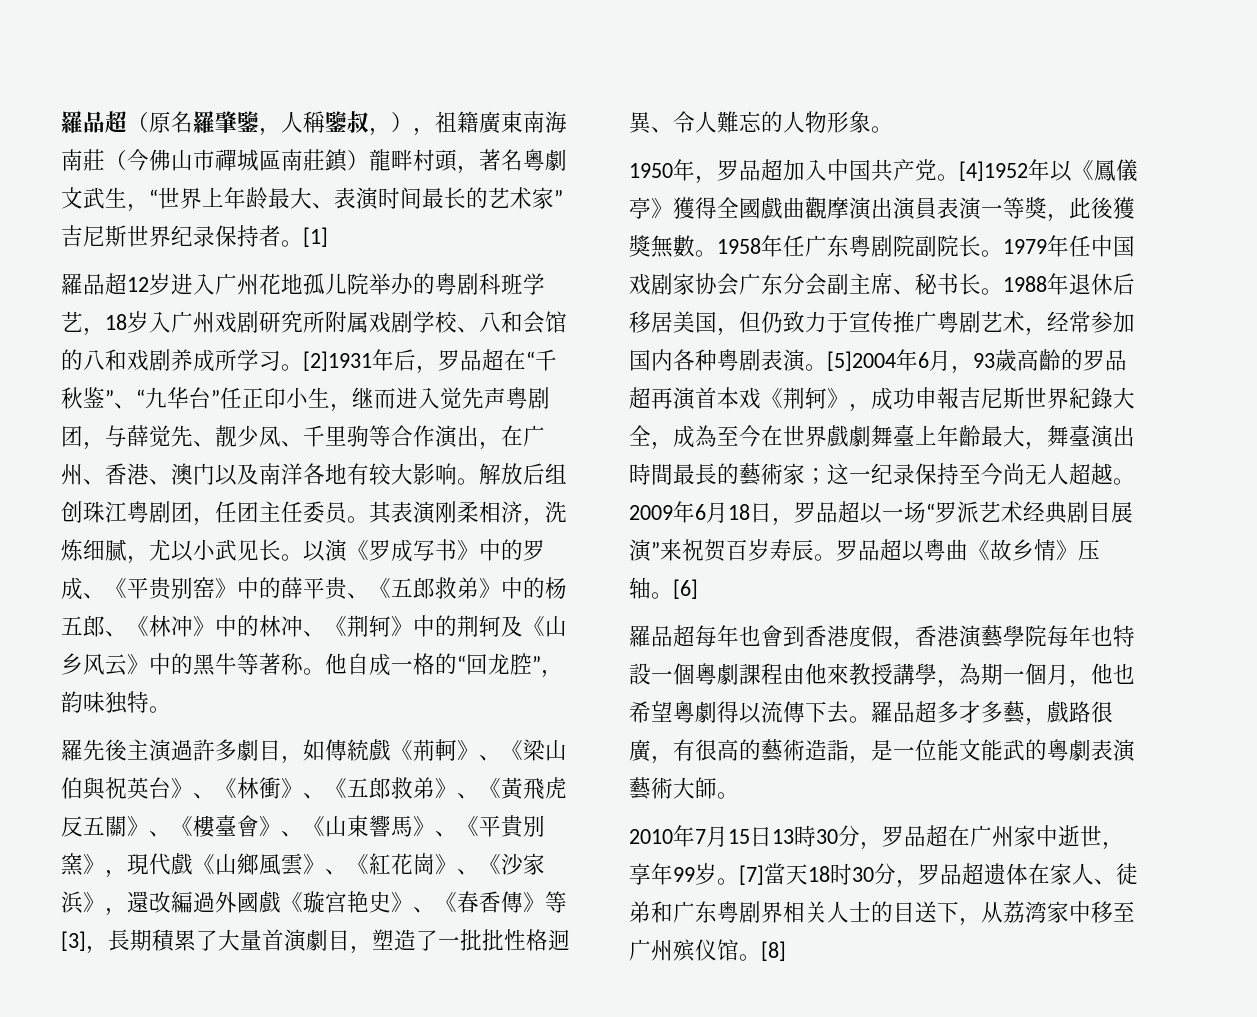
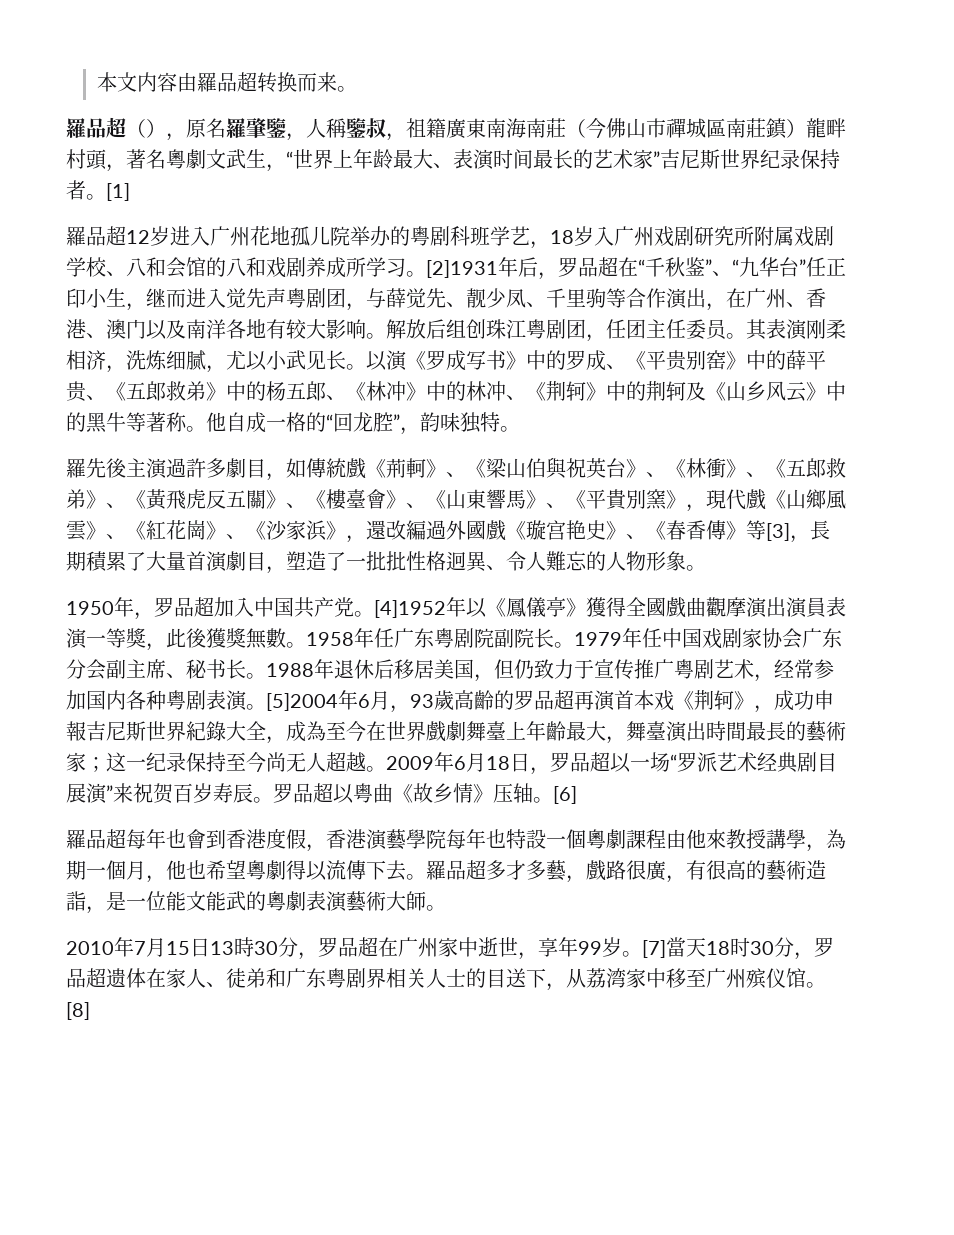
(61, 122) none -> [97,72,358,93] 本文内容由羅品超转换而来。 //
(149, 122) none -> [146,119,186,141] ），
[391,112,435,136] ）， -> (406, 137) none

